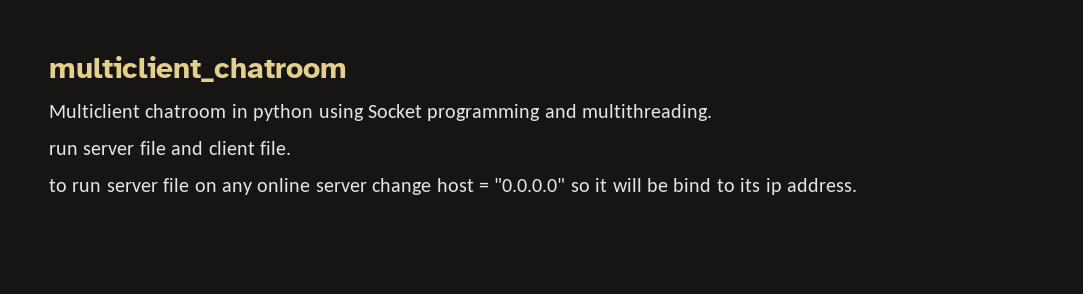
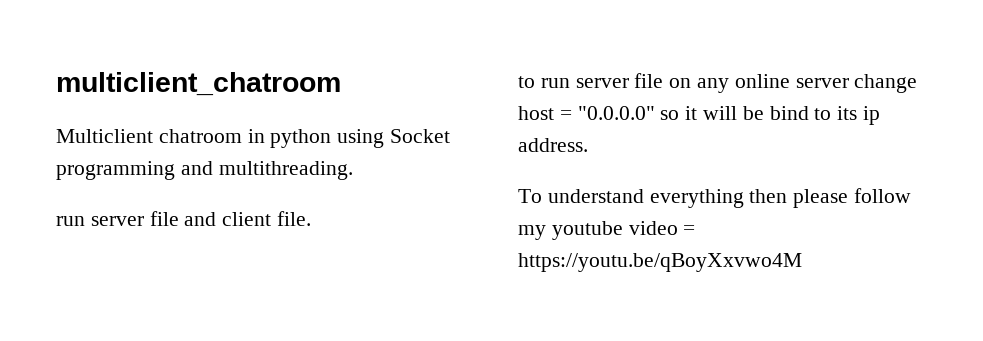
(857, 185) none -> [518,188,912,208] [518,221,696,240] [518,253,802,272] // To understand everything then please follow my youtube video = https://youtu.be/qBoyXxvwo4M

